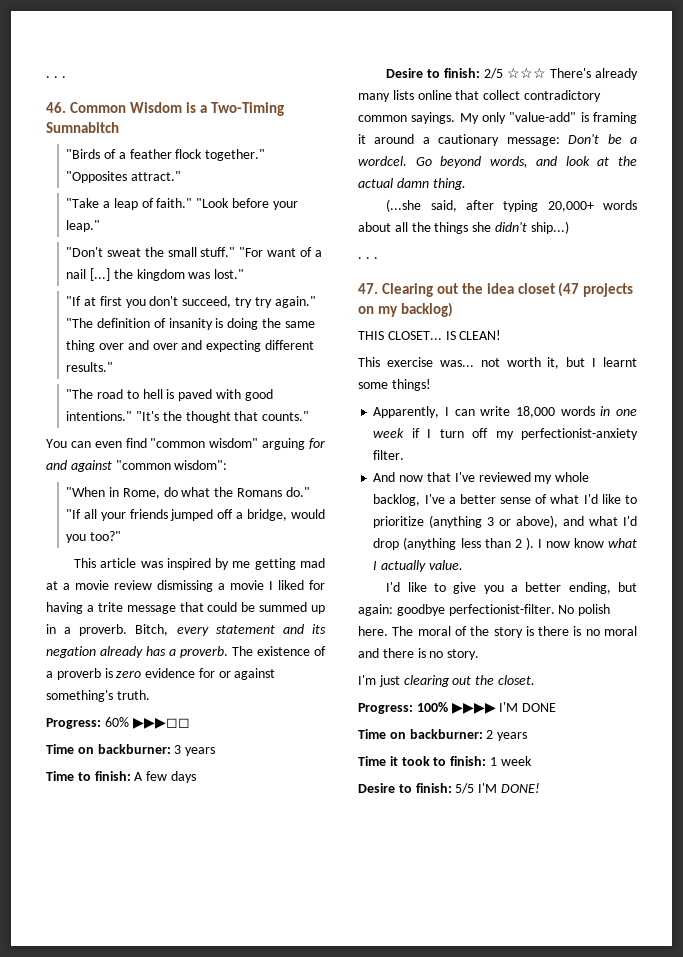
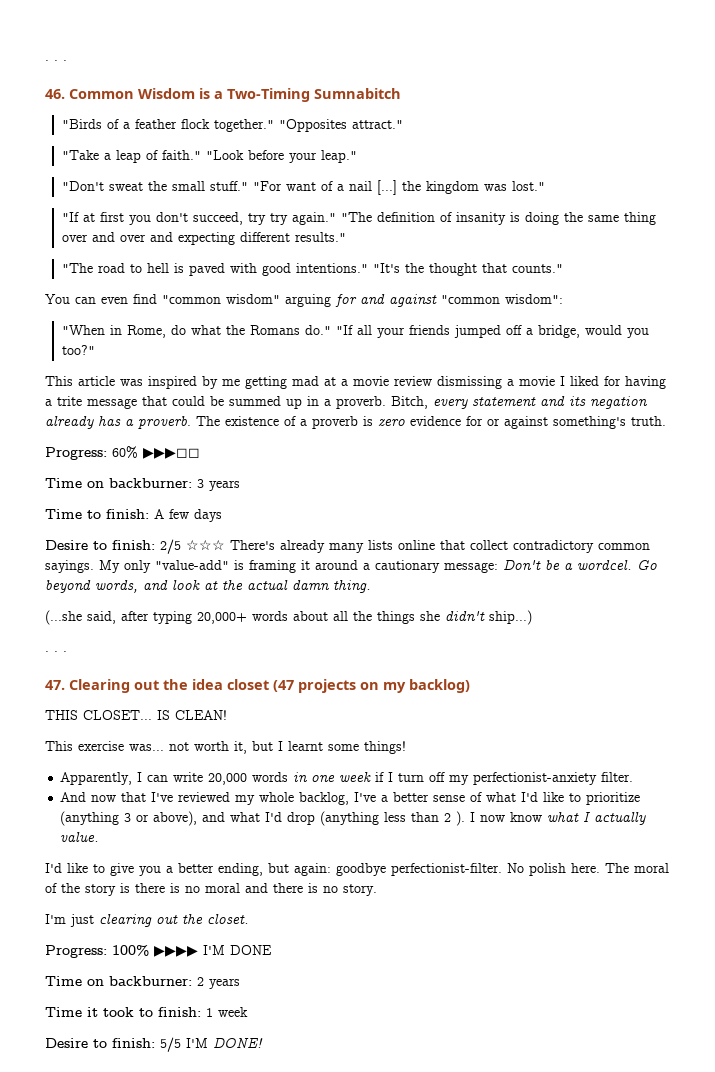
[516,406,556,418] 18,000 -> [208,773,248,785] 20,000

